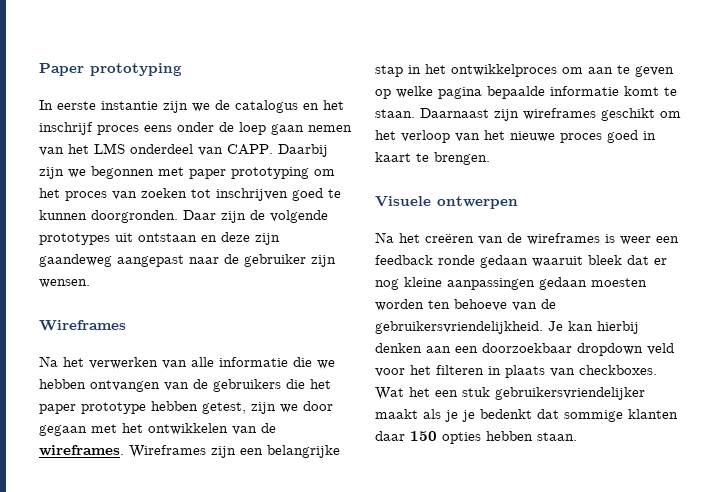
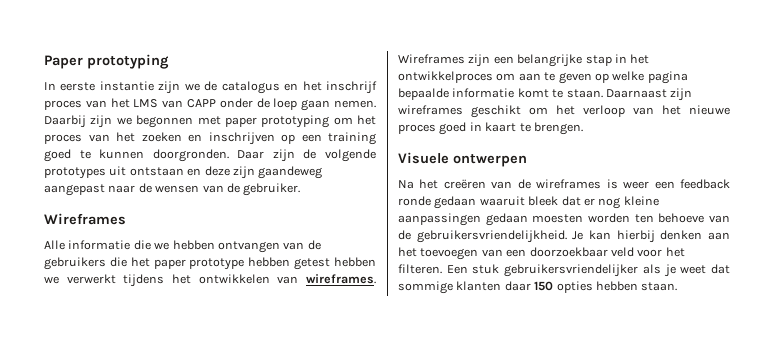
[144,122,352,135] [39,143,273,156] eens onder de loep gaan nemen van het LMS onderdeel van CAPP. -> [85,98,377,111] van het LMS van CAPP onder de loep gaan nemen.
[141,188,288,201] zoeken tot inschrijven -> [116,132,376,145] het zoeken en inschrijven op een training
[244,254,336,267] [39,279,90,288] [39,320,126,331] [39,356,214,369] gebruiker zijn wensen. // Wireframes // Na het verwerken van alle -> [155,183,301,196] [44,213,126,225] [44,240,65,250] wensen van de gebruiker. // Wireframes // Alle
[202,401,333,414] [39,424,117,436] getest, zijn we door gegaan met -> [294,257,376,270] [44,274,165,287] getest hebben we verwerkt tijdens
[261,423,276,433] de -> (299, 280) none
(451, 349) none -> [398,247,503,260] het toevoegen van
[577,343,643,356] dropdown -> (608, 252) none
[436,365,657,378] [375,387,458,400] filteren in plaats van checkboxes. Wat het een -> [398,264,468,274] filteren. Een
[375,409,418,419] maakt -> (639, 270) none
[462,409,532,422] je bedenkt -> [680,265,707,274] weet

